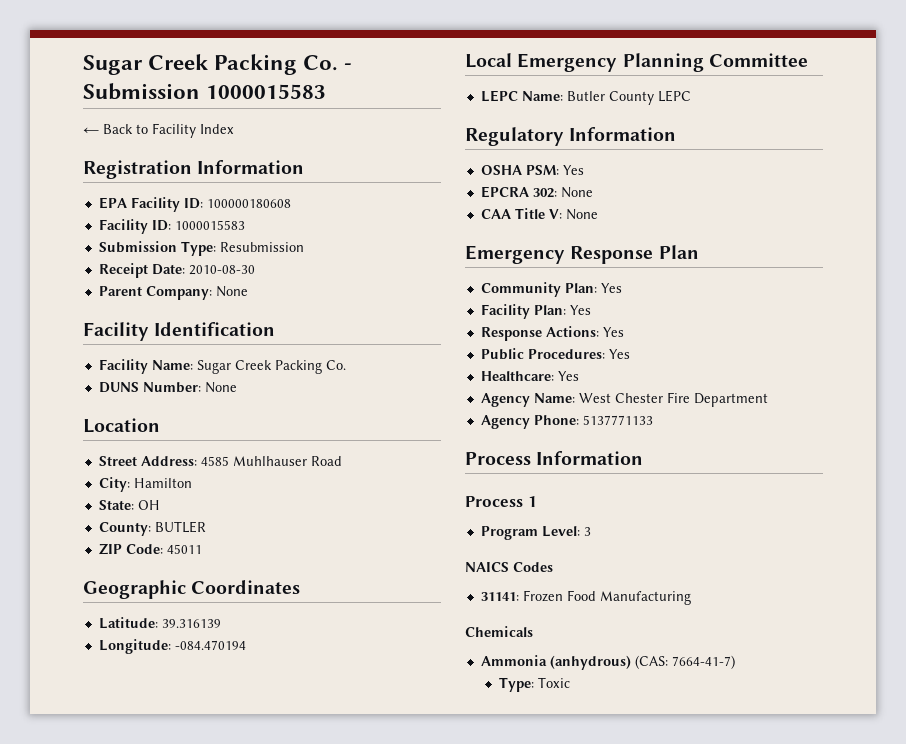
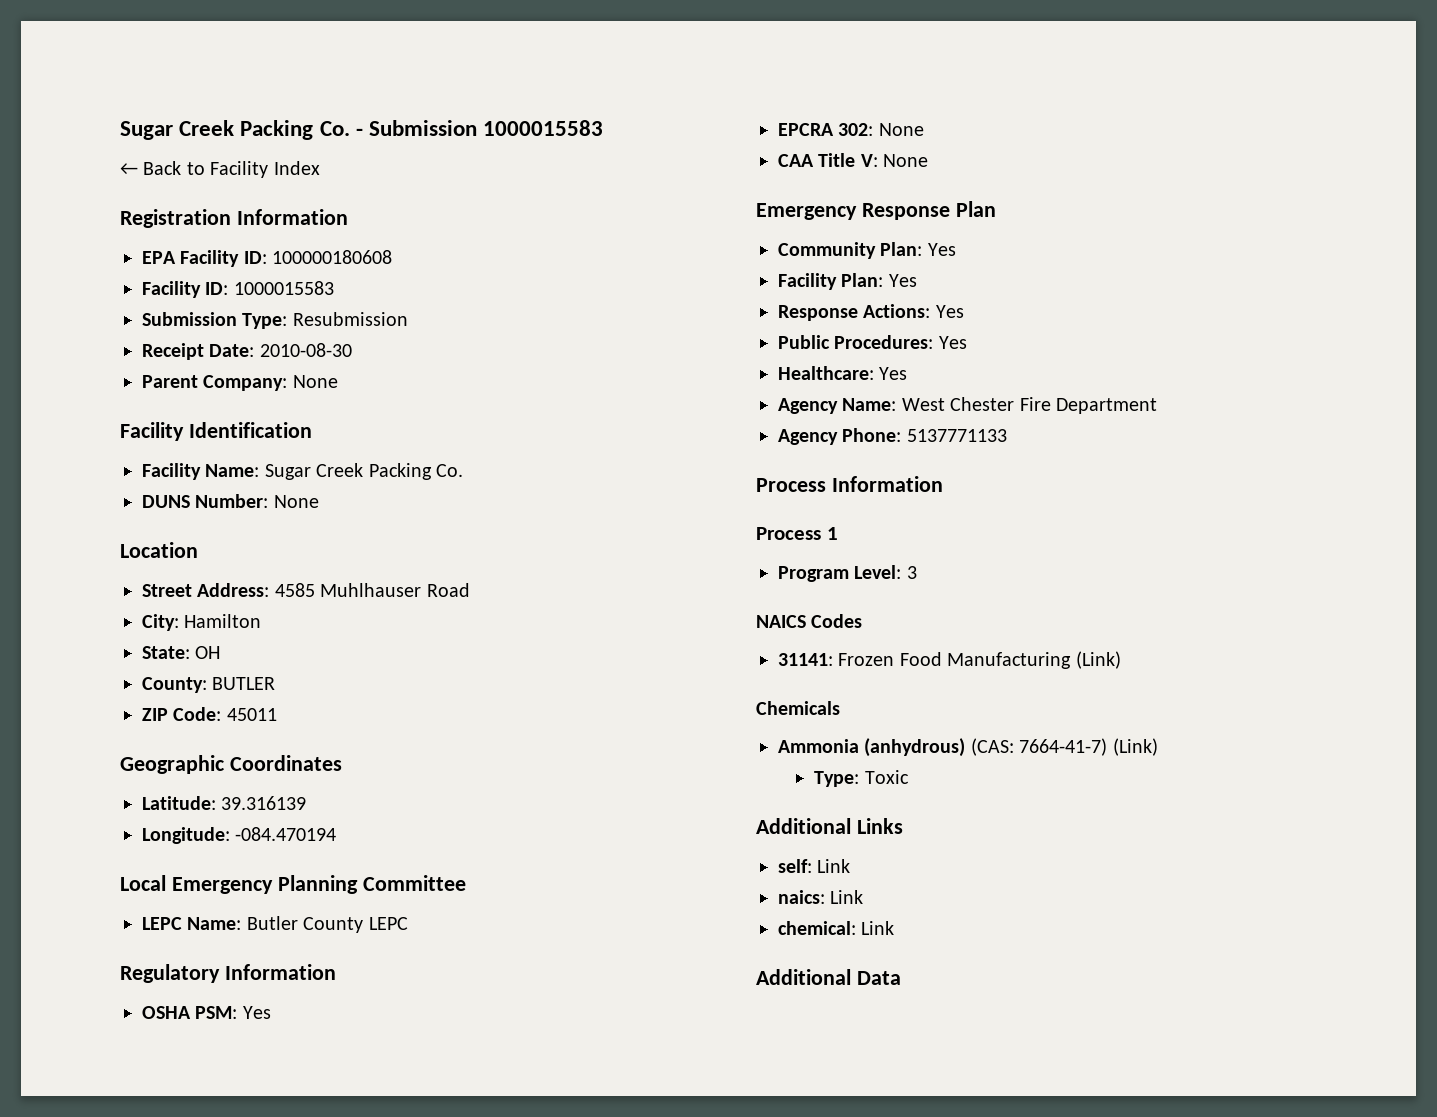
(691, 598) none -> [1075,651,1121,669] (Link)
(735, 662) none -> [1112,738,1158,756] (Link)
(571, 682) none -> [756,818,903,834] [778,859,851,873] [778,890,864,904] [778,921,895,935] [756,969,901,985] // Additional Links // self: Link // naics: Link // chemical: Link // Additional Data

